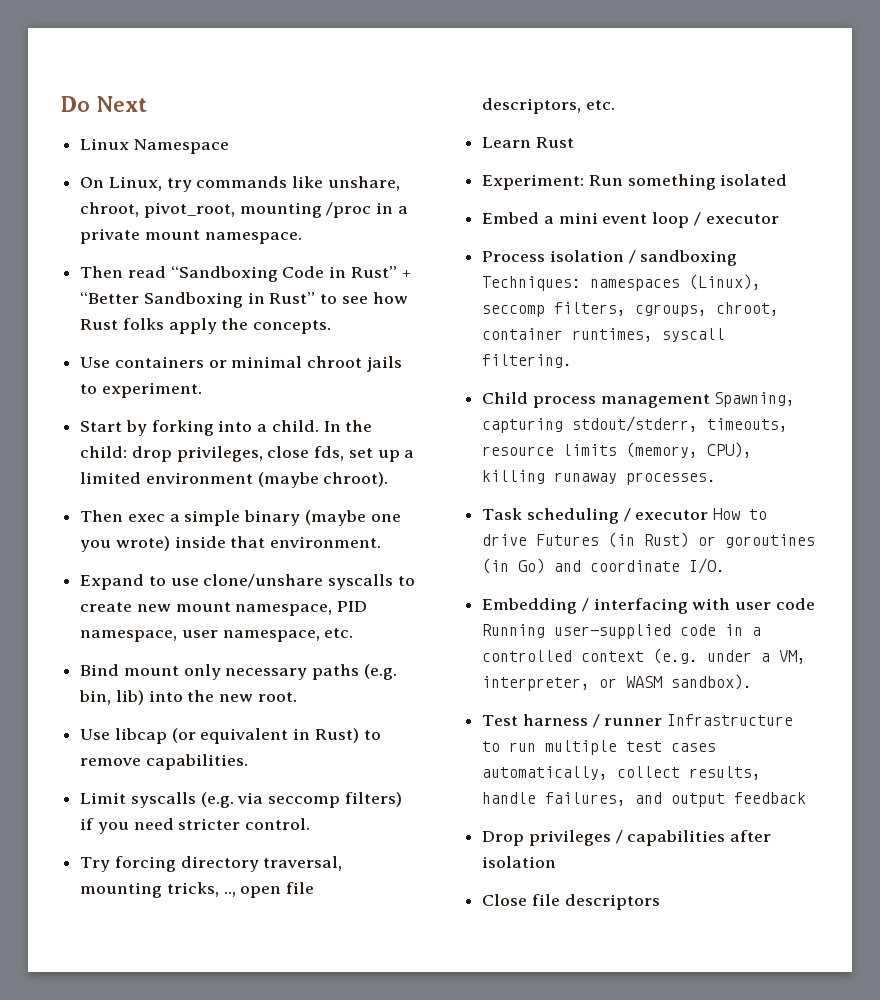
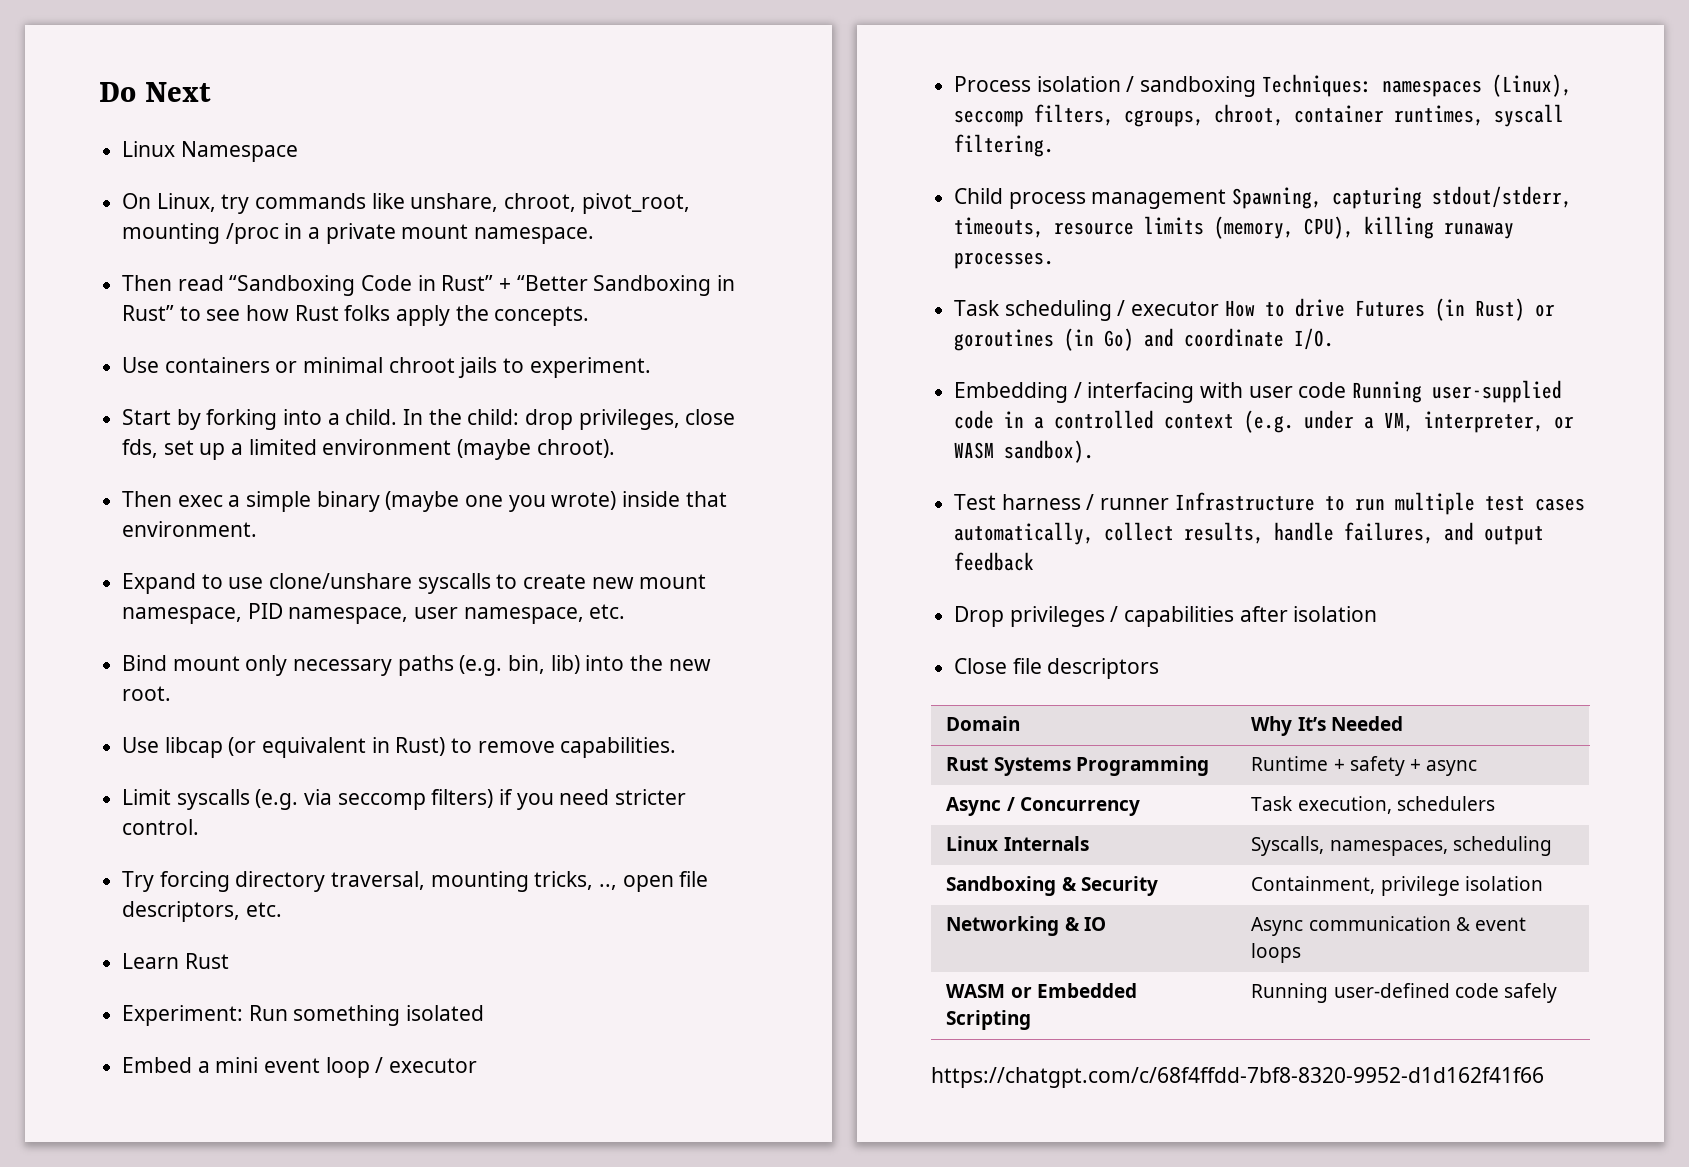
(660, 902) none -> [946,716,1021,731] [1251,716,1403,736] [946,756,1209,776] [1251,756,1477,776] [946,797,1140,816] [1251,796,1495,814] [946,836,1089,851] [1251,836,1552,856] [946,876,1158,896] [1251,876,1543,896] [946,916,1106,936] [1251,916,1526,936] [1251,943,1302,963] [946,983,1137,998] [946,1010,1032,1030] [1251,983,1557,1003] [931,1067,1544,1088] // Domain | Why It’s Needed // Rust Systems Programming | Runtime + safety + async // Async / Concurrency | Task execution, schedulers // Linux Internals | Syscalls, namespaces, scheduling // Sandboxing & Security | Containment, privilege isolation // Networking & IO | Async communication & event loops // WASM or Embedded Scripting | Running user-defined code safely // https://chatgpt.com/c/68f4ffdd-7bf8-8320-9952-d1d162f41f66

